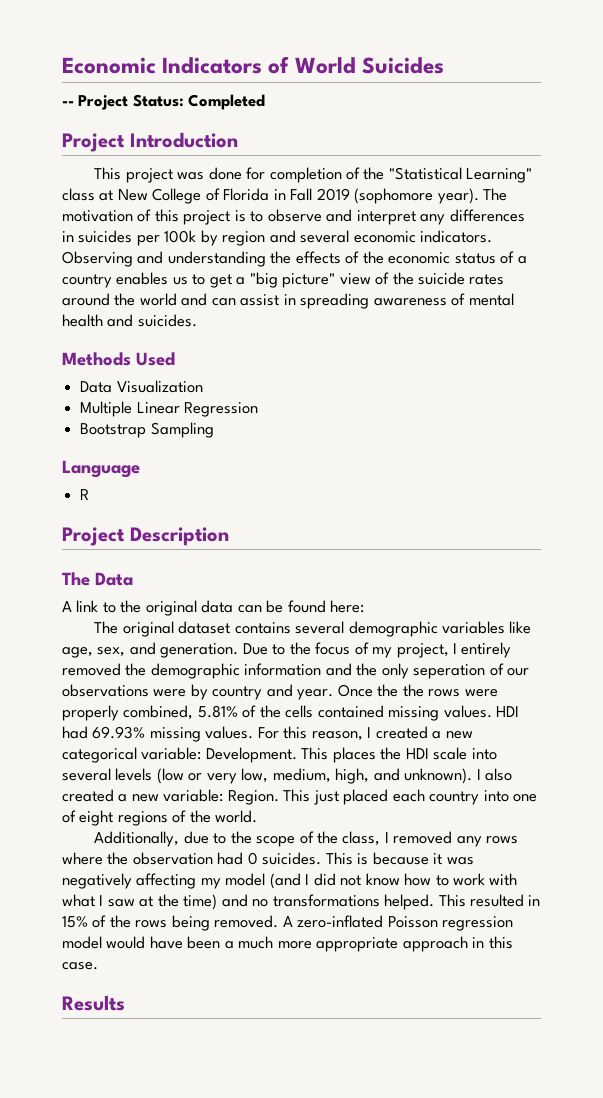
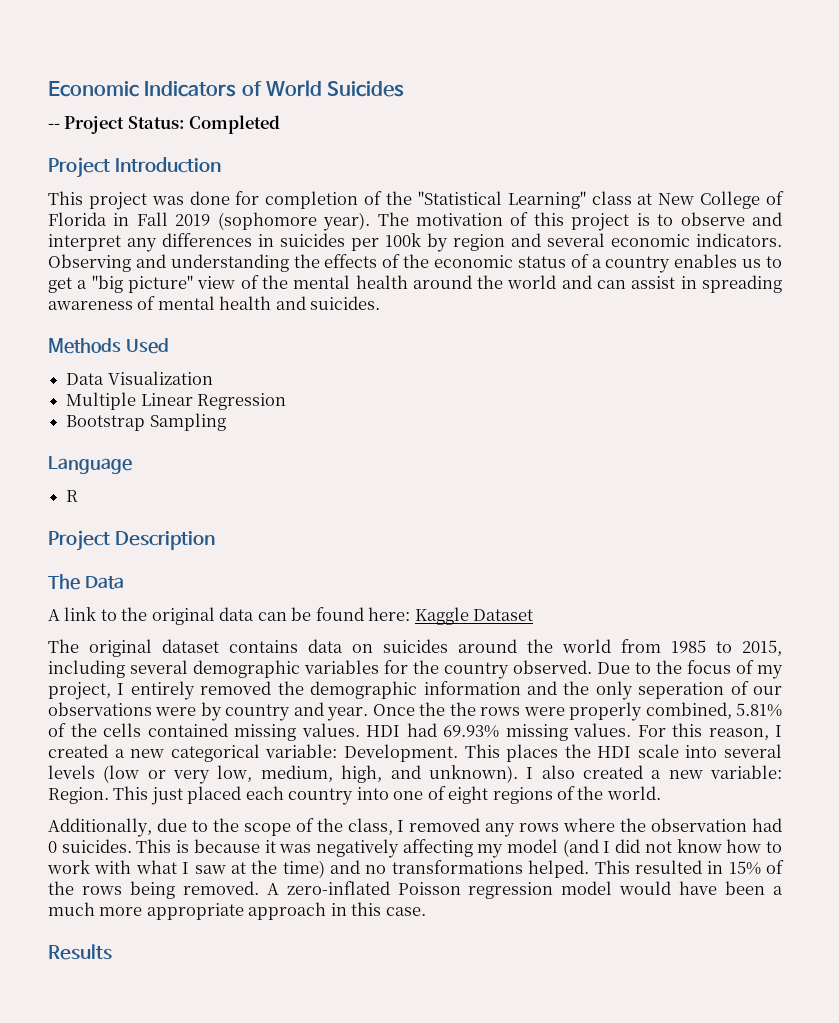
[418,272,505,285] suicide rates -> [293,275,408,289] mental health
(365, 606) none -> [414,607,534,625] Kaggle Dataset
[295,621,532,637] [62,642,239,658] several demographic variables like age, sex, and generation. -> [308,639,782,656] [48,660,592,679] data on suicides around the world from 1985 to 2015, including several demographic variables for the country observed.

